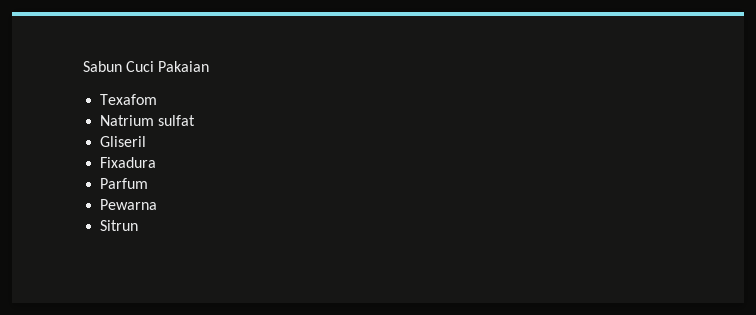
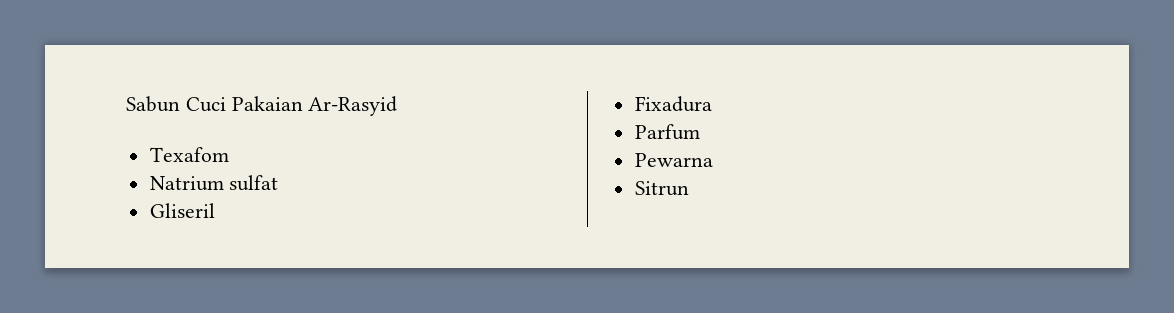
(210, 66) none -> [308,96,398,116] Ar-Rasyid

